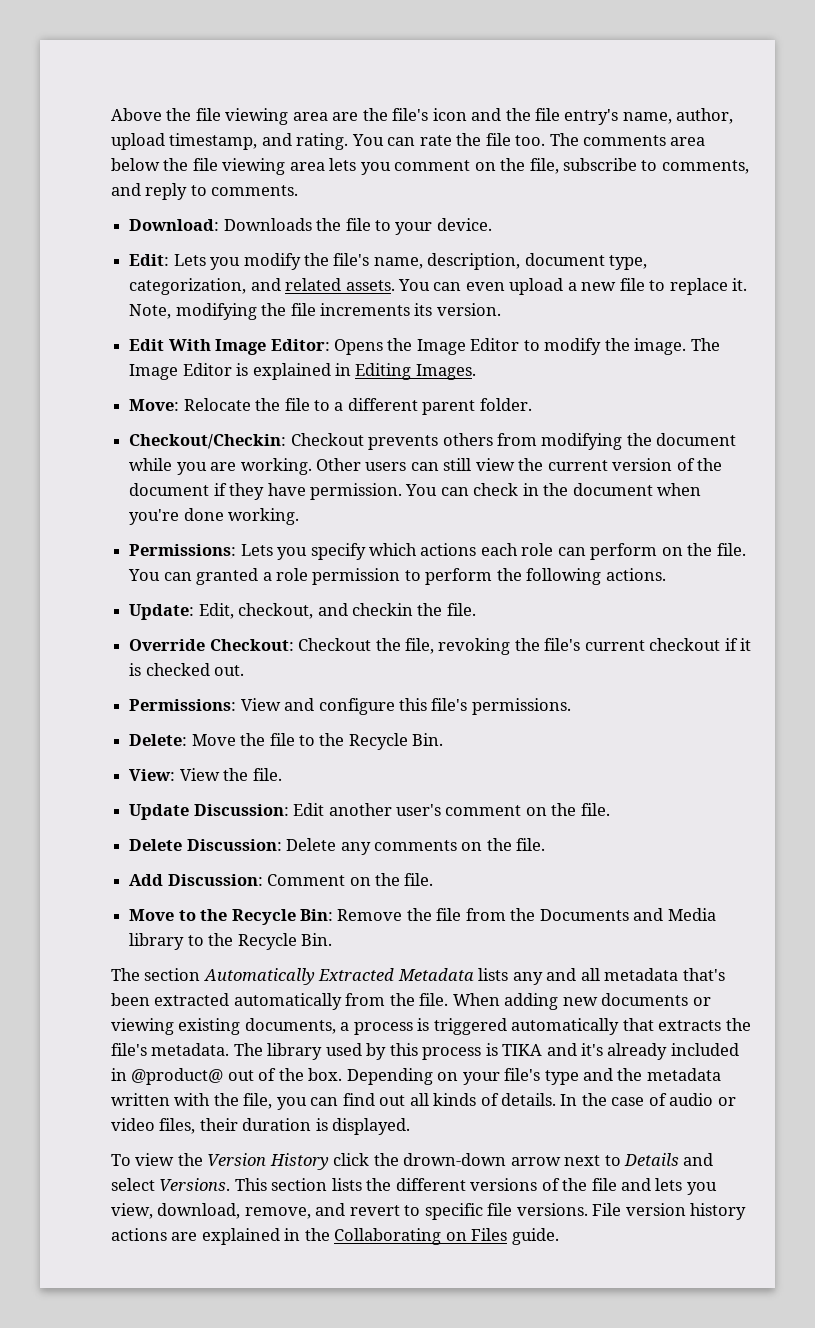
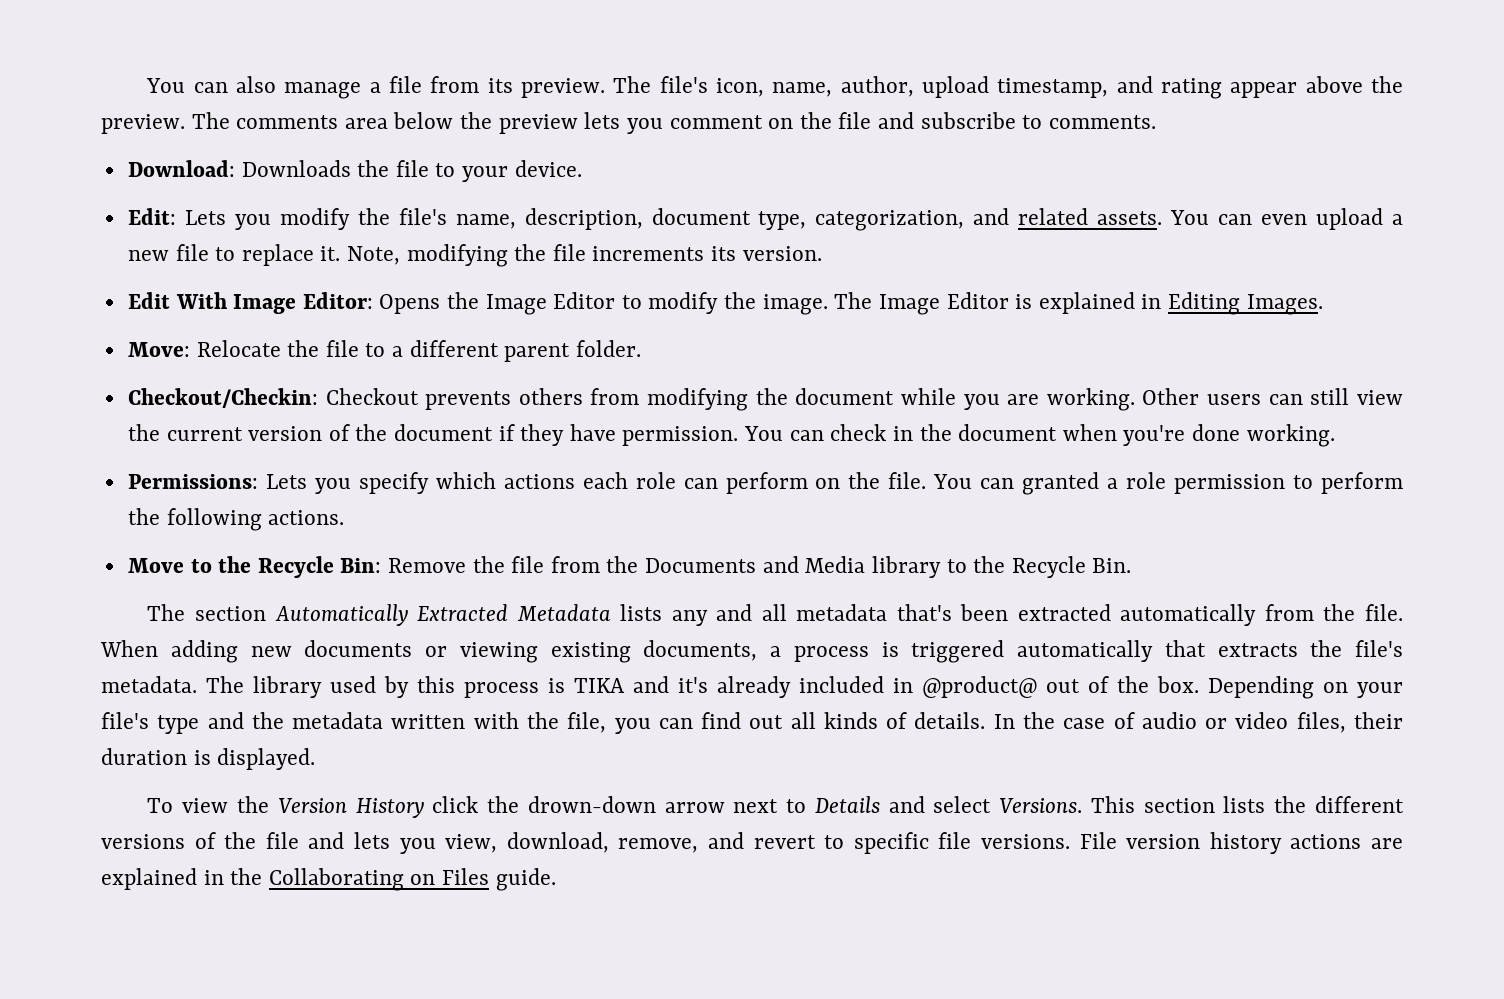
[111,108,619,125] Above the file viewing area are the file's icon and the file entry's -> [146,76,765,99] You can also manage a file from its preview. The file's icon,
[296,133,546,150] rating. You can rate the file too. -> [1161,76,1404,99] [101,114,185,134] rating appear above the preview.
[192,158,325,175] file viewing area -> [498,114,578,134] preview
[529,158,749,174] [111,183,188,200] file, subscribe to comments, and reply -> [838,112,1016,129] file and subscribe
[129,603,476,620] [129,638,752,655] [129,663,245,676] [129,698,571,715] [129,733,444,750] [129,768,282,781] [129,803,610,820] [129,838,546,855] [129,873,434,886] // Update: Edit, checkout, and checkin the file. // Override Checkout: Checkout the file, revoking the file's current checkout if it is checked out. // Permissions: View and configure this file's permissions. // Delete: Move the file to the Recycle Bin. // View: View the file. // Update Discussion: Edit another user's comment on the file. // Delete Discussion: Delete any comments on the file. // Add Discussion: Comment on the file. -> (345, 517) none

